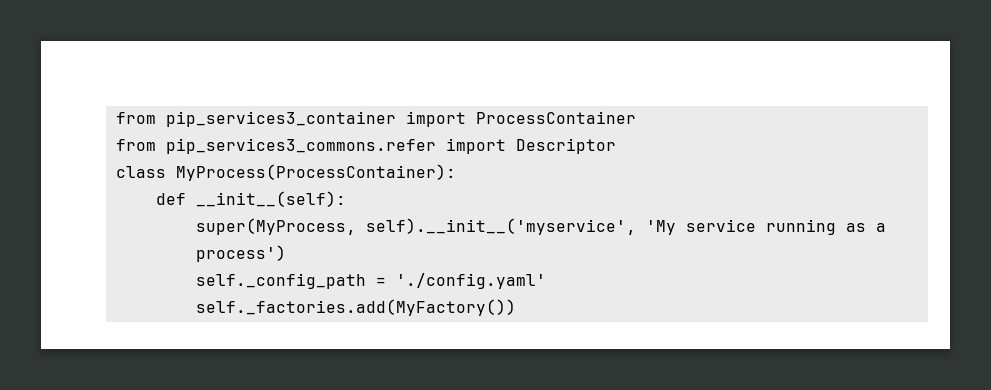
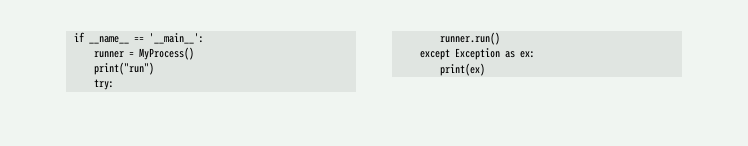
[115,111,636,127] [115,138,616,154] [115,164,456,181] [155,191,346,207] [195,218,886,235] [195,245,286,262] [195,273,546,289] [195,299,516,316] from pip_services3_container import ProcessContainer // from pip_services3_commons.refer import Descriptor // class MyProcess(ProcessContainer): // def __init__(self): // super(MyProcess, self).__init__('myservice', 'My service running as a process') // self._config_path = './config.yaml' // self._factories.add(MyFactory()) -> [73,32,204,44] [93,47,194,60] [93,62,154,75] [93,79,114,90] [439,32,500,45] [419,48,535,60] [439,63,485,76] if __name__ == '__main__': // runner = MyProcess() // print("run") // try: // runner.run() // except Exception as ex: // print(ex)

